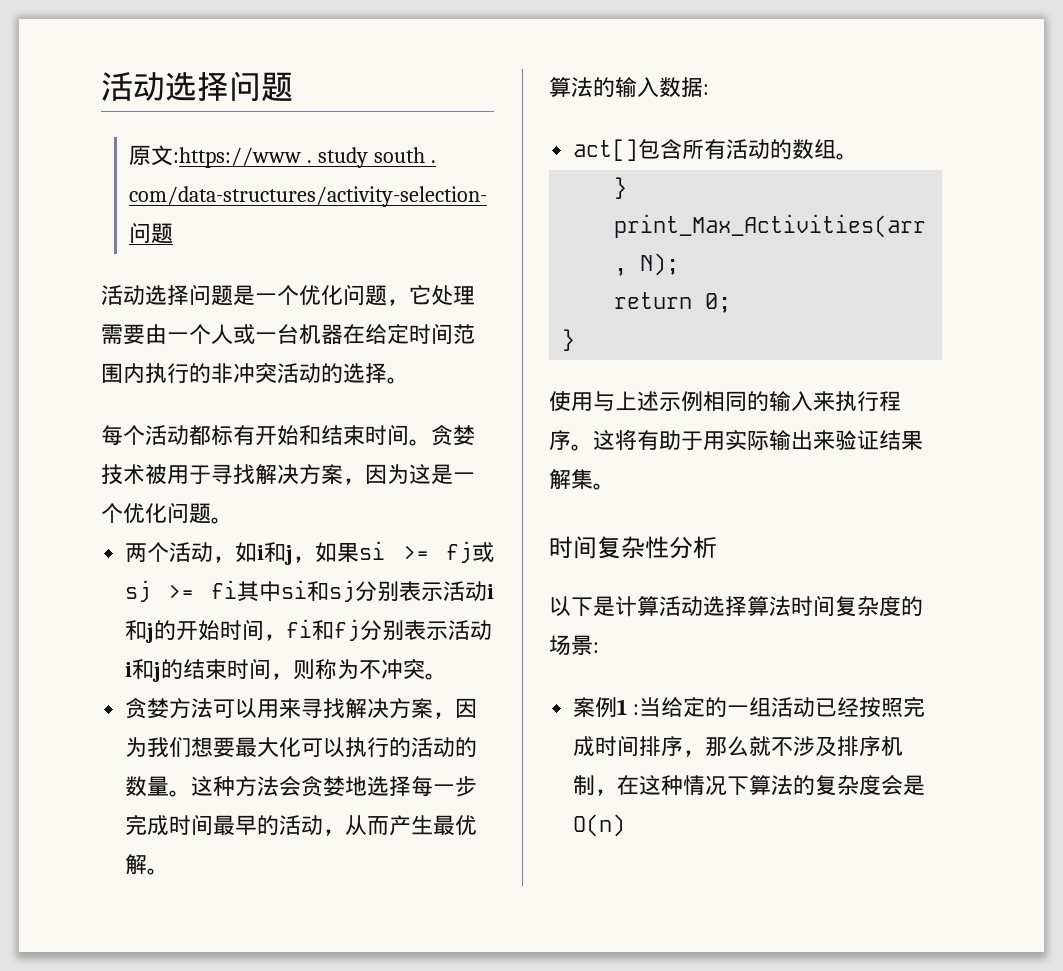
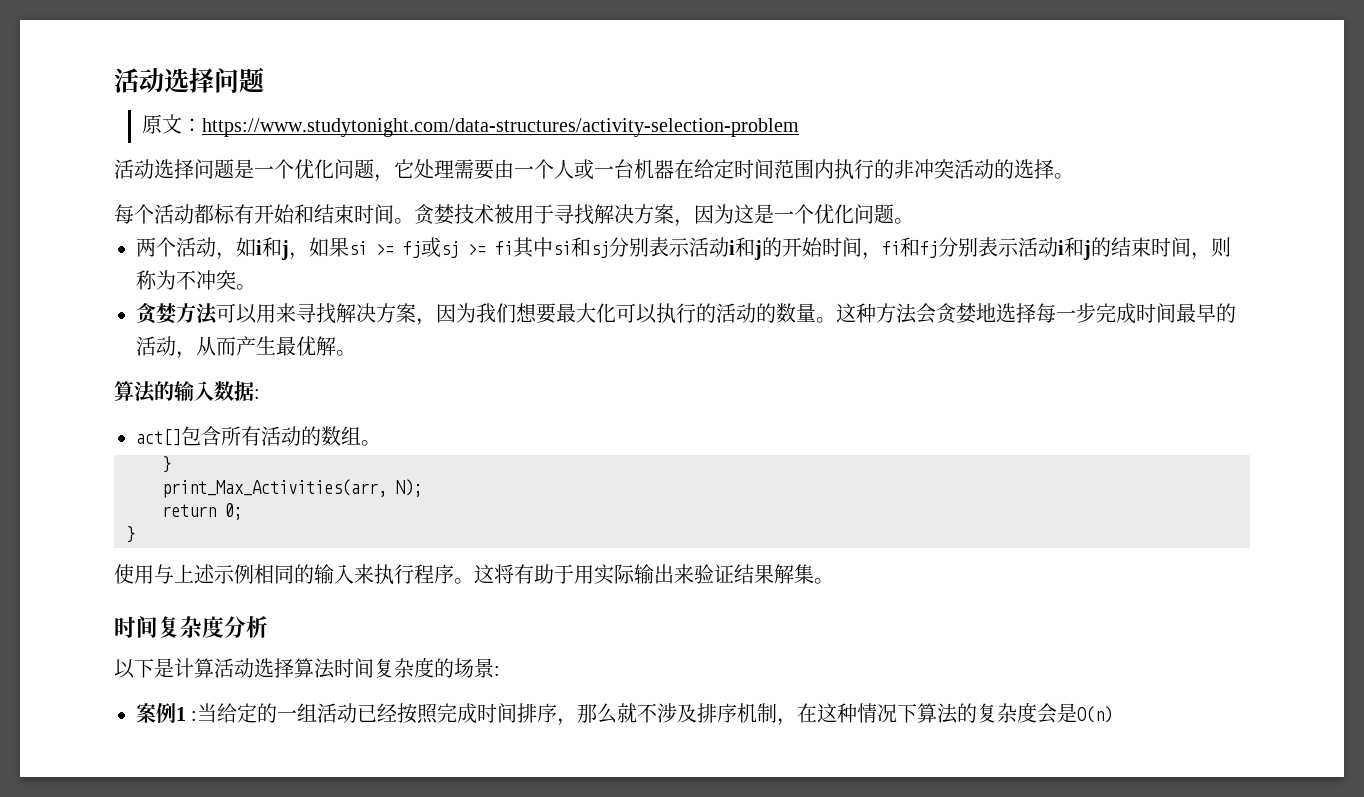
[173,147,437,168] [129,186,488,207] [129,222,174,244] :https://www . study south . com/data-structures/activity-selection-问题 -> [181,118,799,137] ：https://www.studytonight.com/data-structures/activity-selection-problem
[645,536,669,559] 性 -> [202,616,224,638] 度

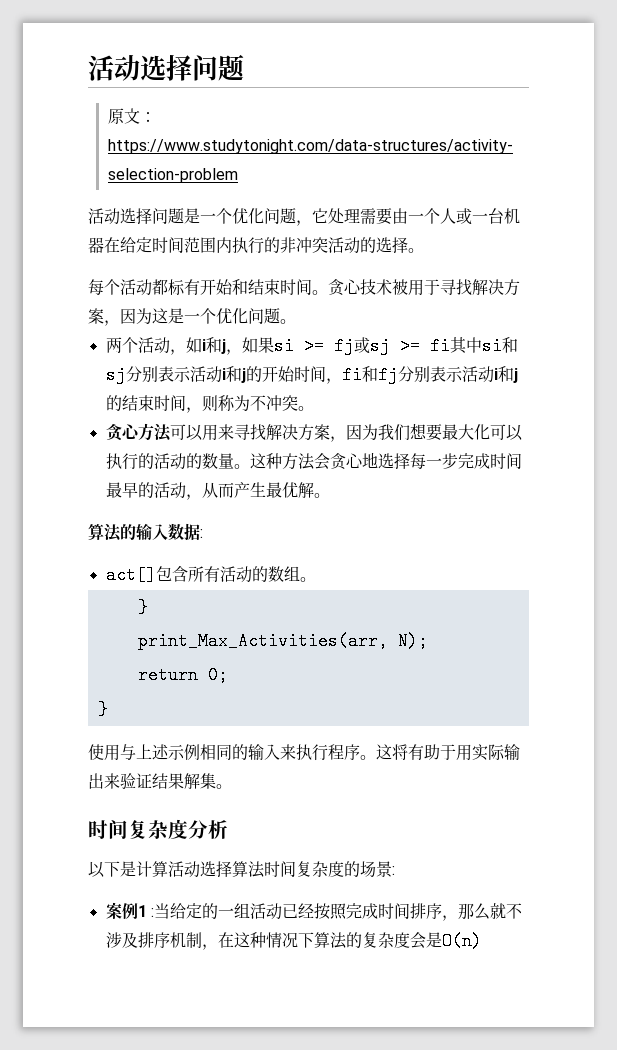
[434,204,455,225] 婪 -> [344,279,361,295] 心
[156,303,177,324] 婪 -> [121,424,140,439] 心
[956,303,977,324] 婪 -> [345,453,363,469] 心

